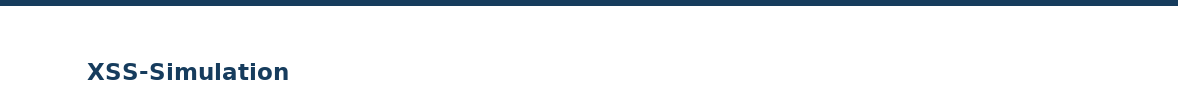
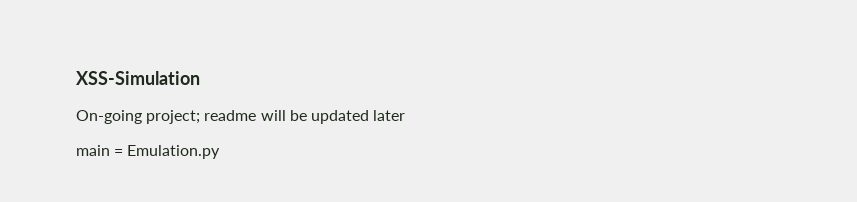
(289, 71) none -> [76,110,406,124] [76,145,221,159] // On-going project; readme will be updated later // main = Emulation.py

